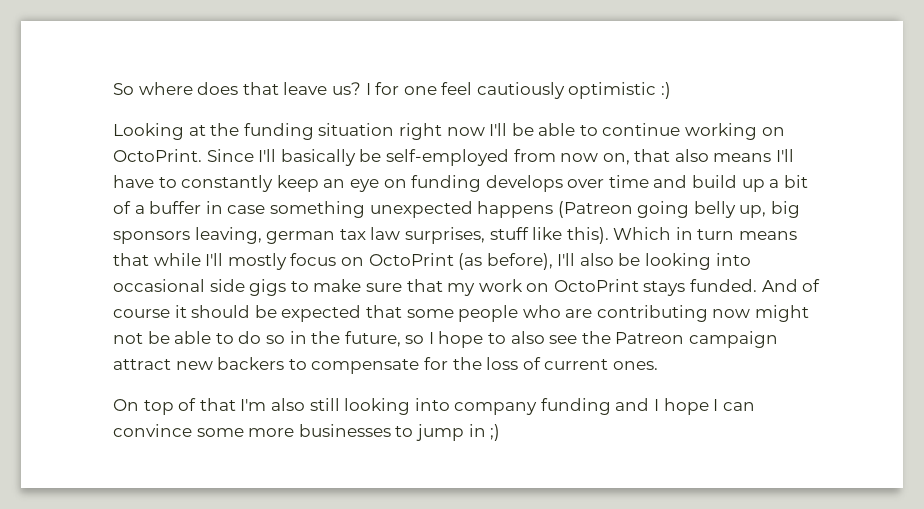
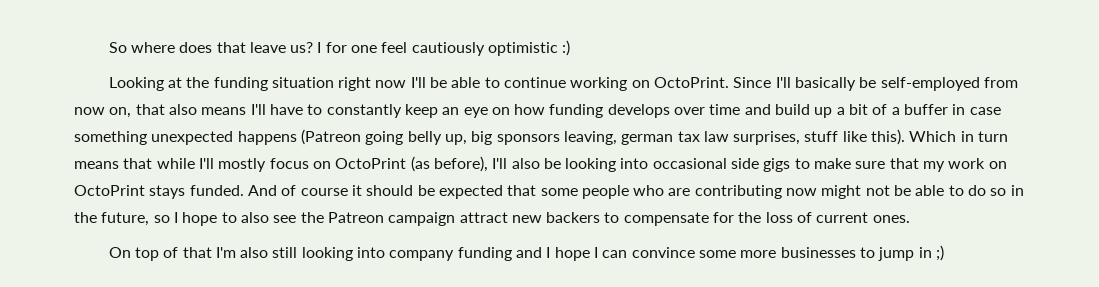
(407, 183) none -> [514,104,546,115] how

